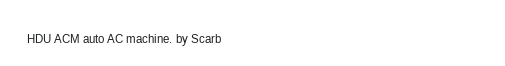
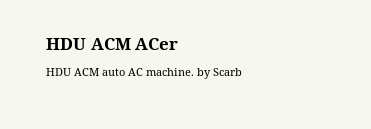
[27,34,81,43] HDU ACM -> [46,38,179,50] [46,68,99,76] HDU ACM ACer // HDU ACM

